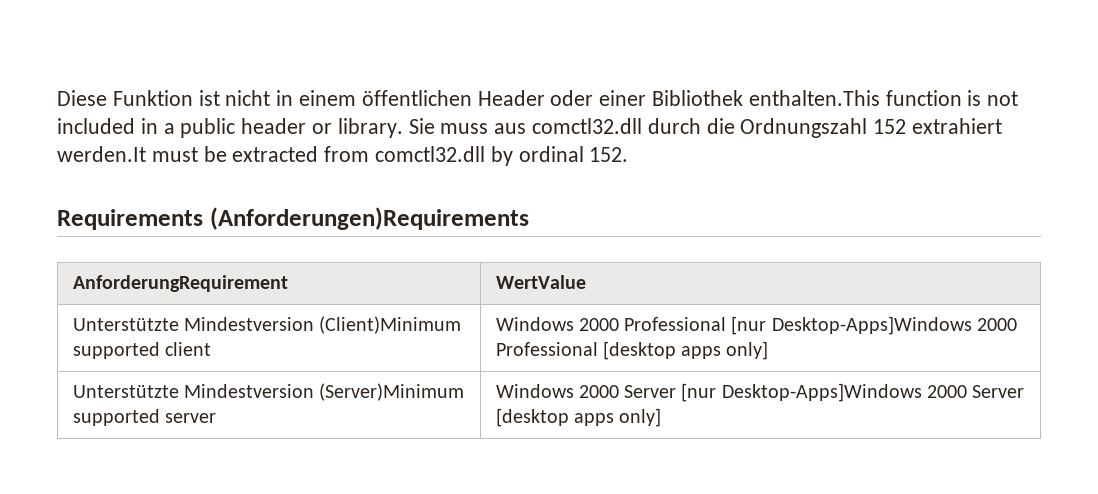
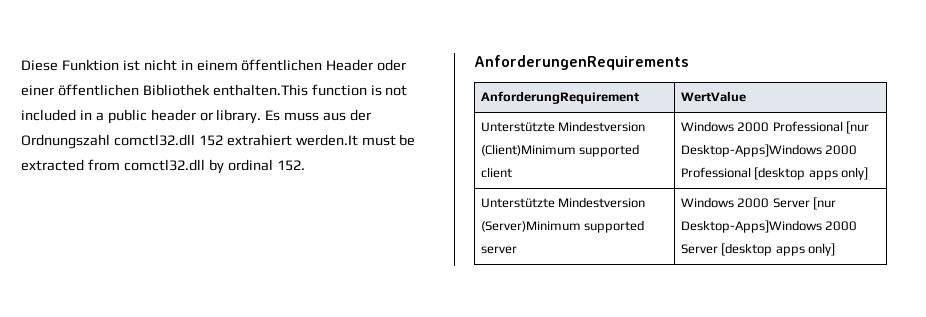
(647, 98) none -> [57,84,139,96] öffentlichen
[408,118,435,134] Sie -> [265,110,281,121] Es
[532,118,868,138] comctl32.dll durch die Ordnungszahl -> [350,109,372,121] [21,134,195,149] der Ordnungszahl comctl32.dll
[57,207,529,230] Requirements (Anforderungen)Requirements -> [474,55,689,70] AnforderungenRequirements

